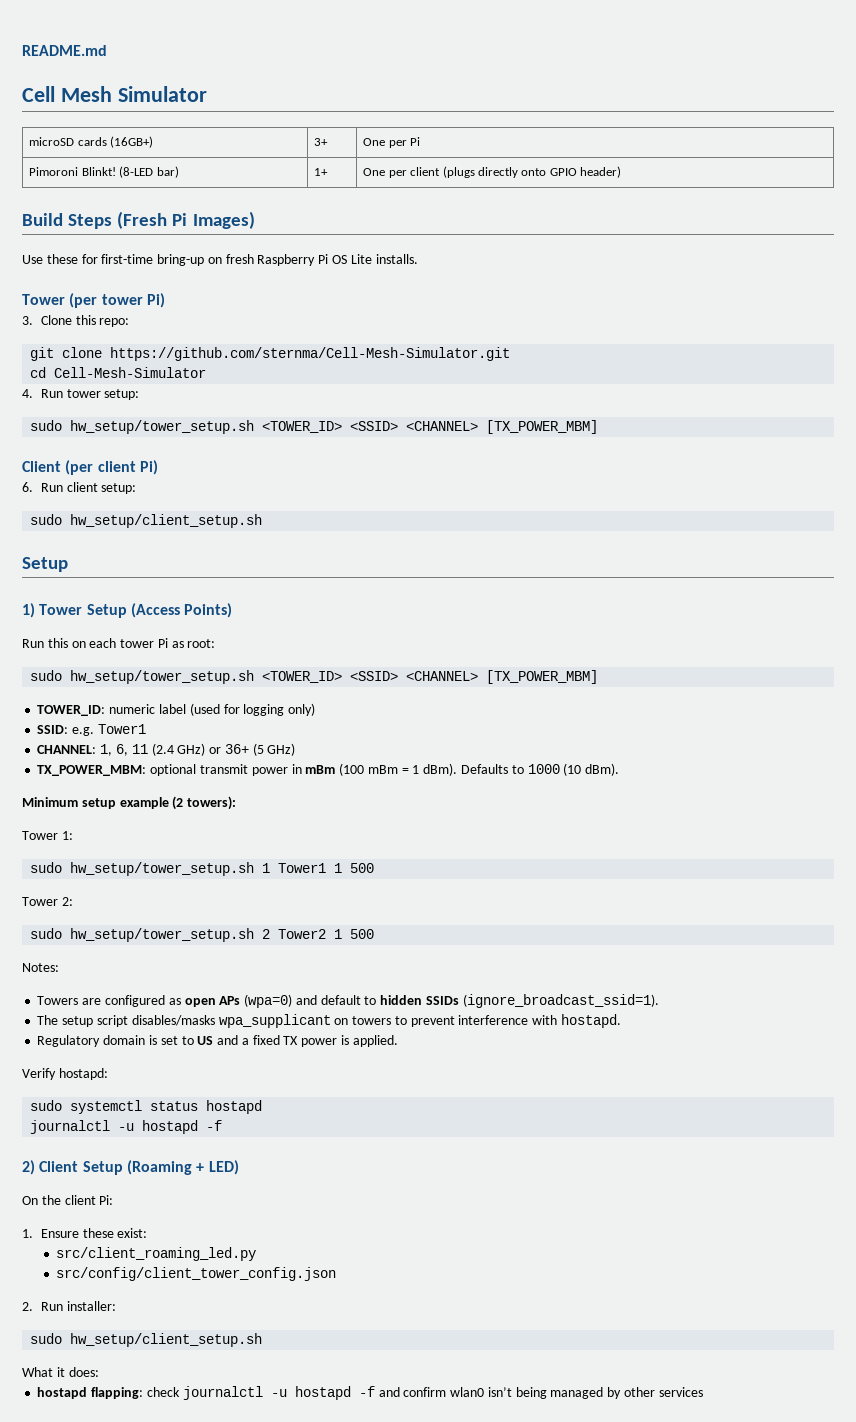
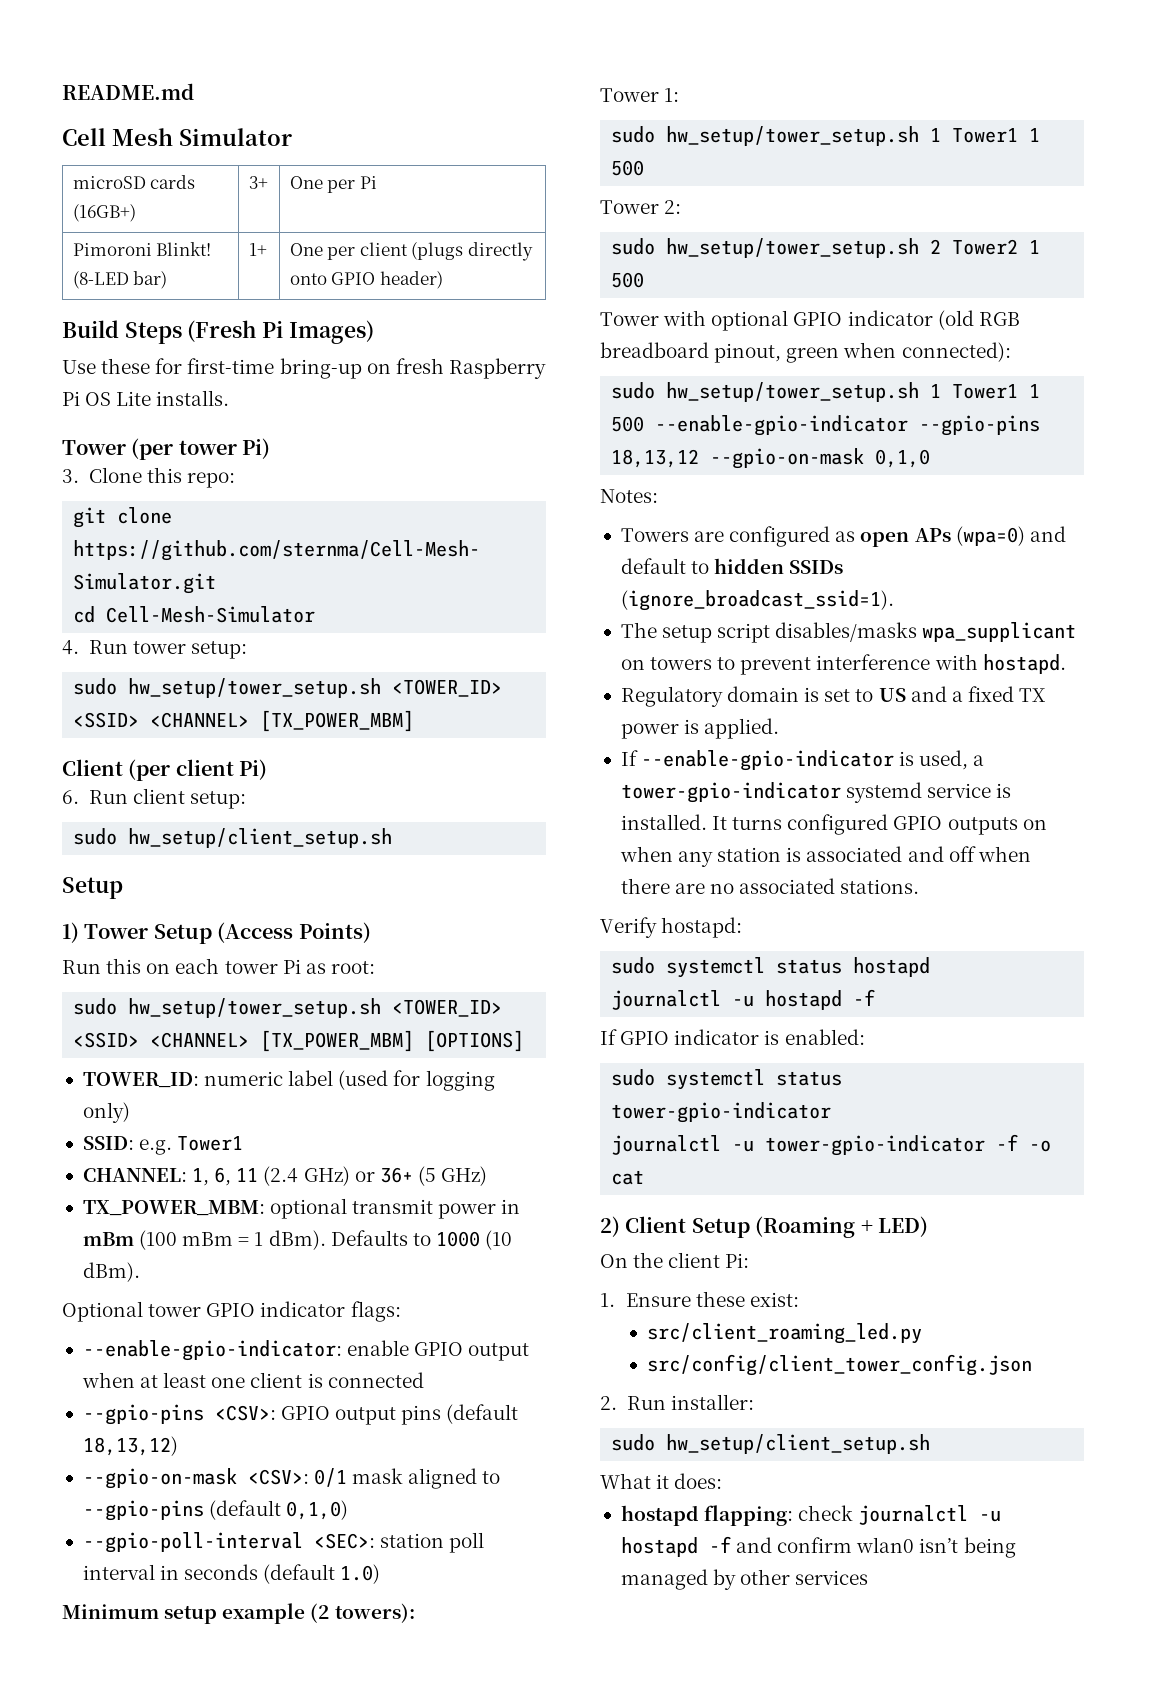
(599, 677) none -> [425,1030,525,1052] [OPTIONS]
(620, 769) none -> [62,1301,401,1322] [82,1340,530,1361] [81,1372,424,1388] [82,1404,519,1425] [82,1436,178,1456] [82,1468,501,1489] [82,1500,349,1521] [82,1532,485,1553] [82,1564,381,1584] // Optional tower GPIO indicator flags: // --enable-gpio-indicator: enable GPIO output when at least one client is connected // --gpio-pins <CSV>: GPIO output pins (default 18,13,12) // --gpio-on-mask <CSV>: 0/1 mask aligned to --gpio-pins (default 0,1,0) // --gpio-poll-interval <SEC>: station poll interval in seconds (default 1.0)
(375, 934) none -> [600,310,1020,331] [600,342,1011,363] [611,382,1041,402] [611,415,1041,436] [611,448,931,469] // Tower with optional GPIO indicator (old RGB breadboard pinout, green when connected): // sudo hw_setup/tower_setup.sh 1 Tower1 1 500 --enable-gpio-indicator --gpio-pins 18,13,12 --gpio-on-mask 0,1,0
(398, 1041) none -> [620,750,985,771] [620,782,1012,803] [620,814,1047,835] [619,846,1031,867] [620,878,920,894] // If --enable-gpio-indicator is used, a tower-gpio-indicator systemd service is installed. It turns configured GPIO outputs on when any station is associated and off when there are no associated stations.
(223, 1125) none -> [600,1029,865,1045] [611,1069,843,1090] [611,1102,832,1123] [611,1134,1052,1156] [611,1170,645,1185] // If GPIO indicator is enabled: // sudo systemctl status tower-gpio-indicator // journalctl -u tower-gpio-indicator -f -o cat

